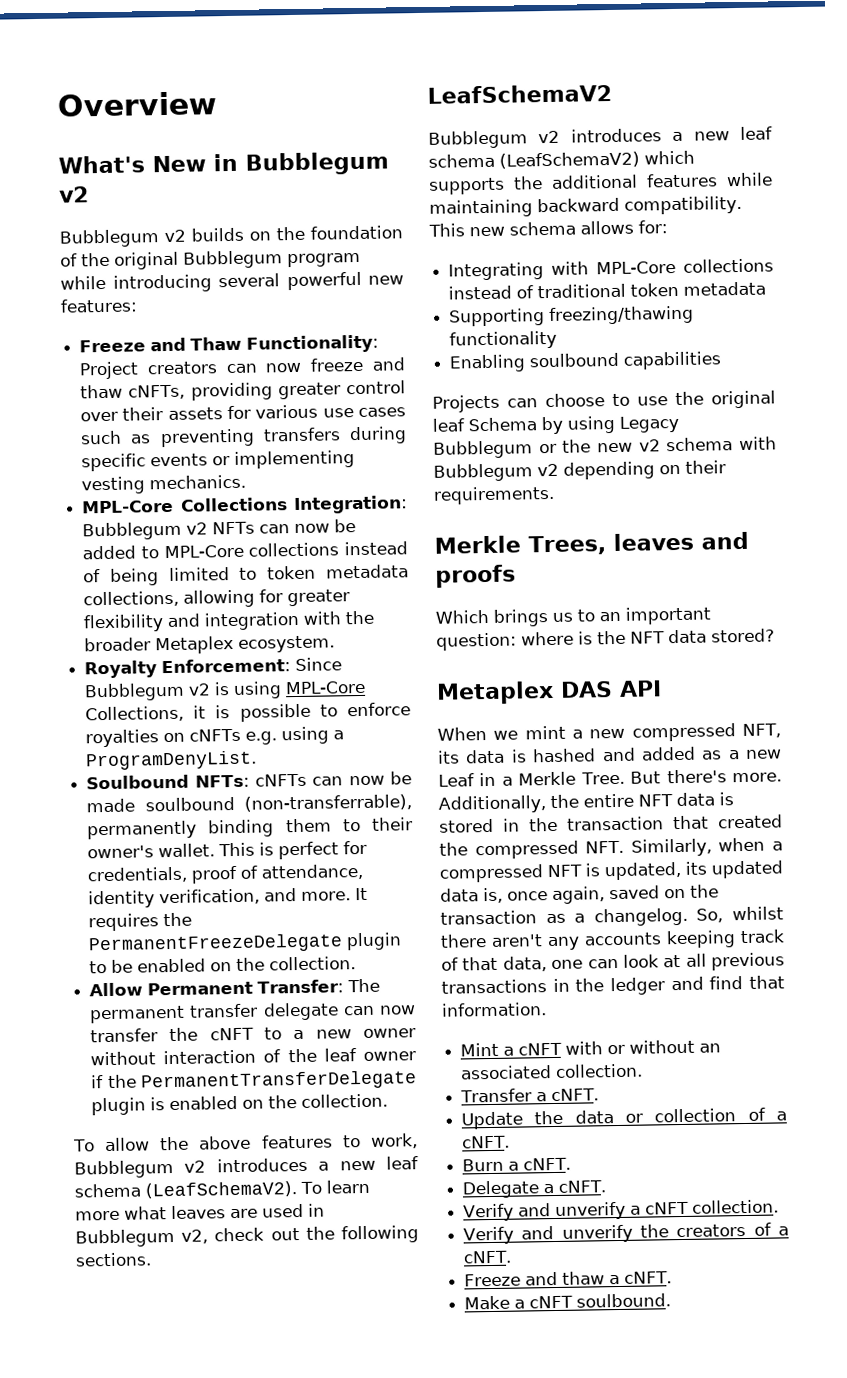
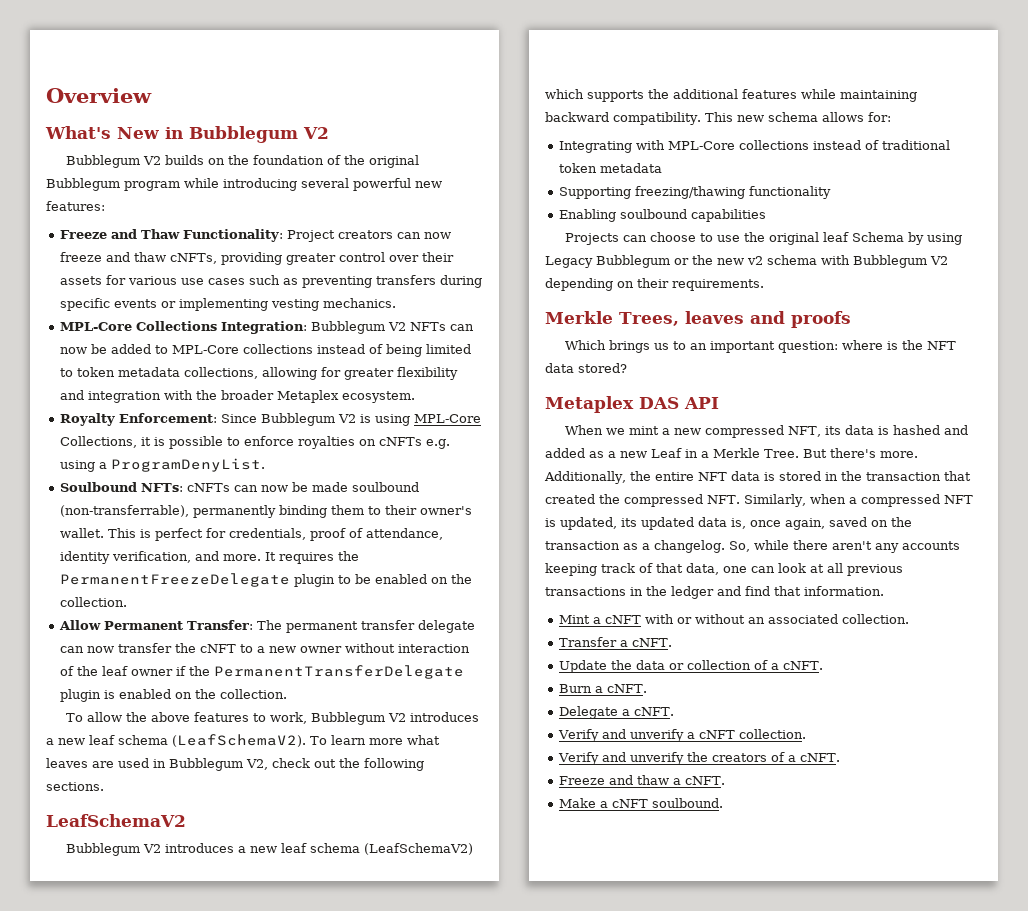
[59,186,89,203] [59,229,186,248] v2 // Bubblegum v2 -> [303,127,329,139] [66,155,162,168] V2 // Bubblegum V2
[186,522,209,535] v2 -> [388,322,407,331] V2
[188,683,212,696] v2 -> [338,414,357,423] V2
[184,1160,207,1173] v2 -> [388,713,407,722] V2
[181,1229,209,1244] v2, -> [246,759,268,770] V2,
[538,130,561,144] v2 -> [143,844,162,853] V2
[537,463,559,477] v2 -> [930,256,948,265] V2
[732,906,784,921] whilst -> [754,540,789,550] while

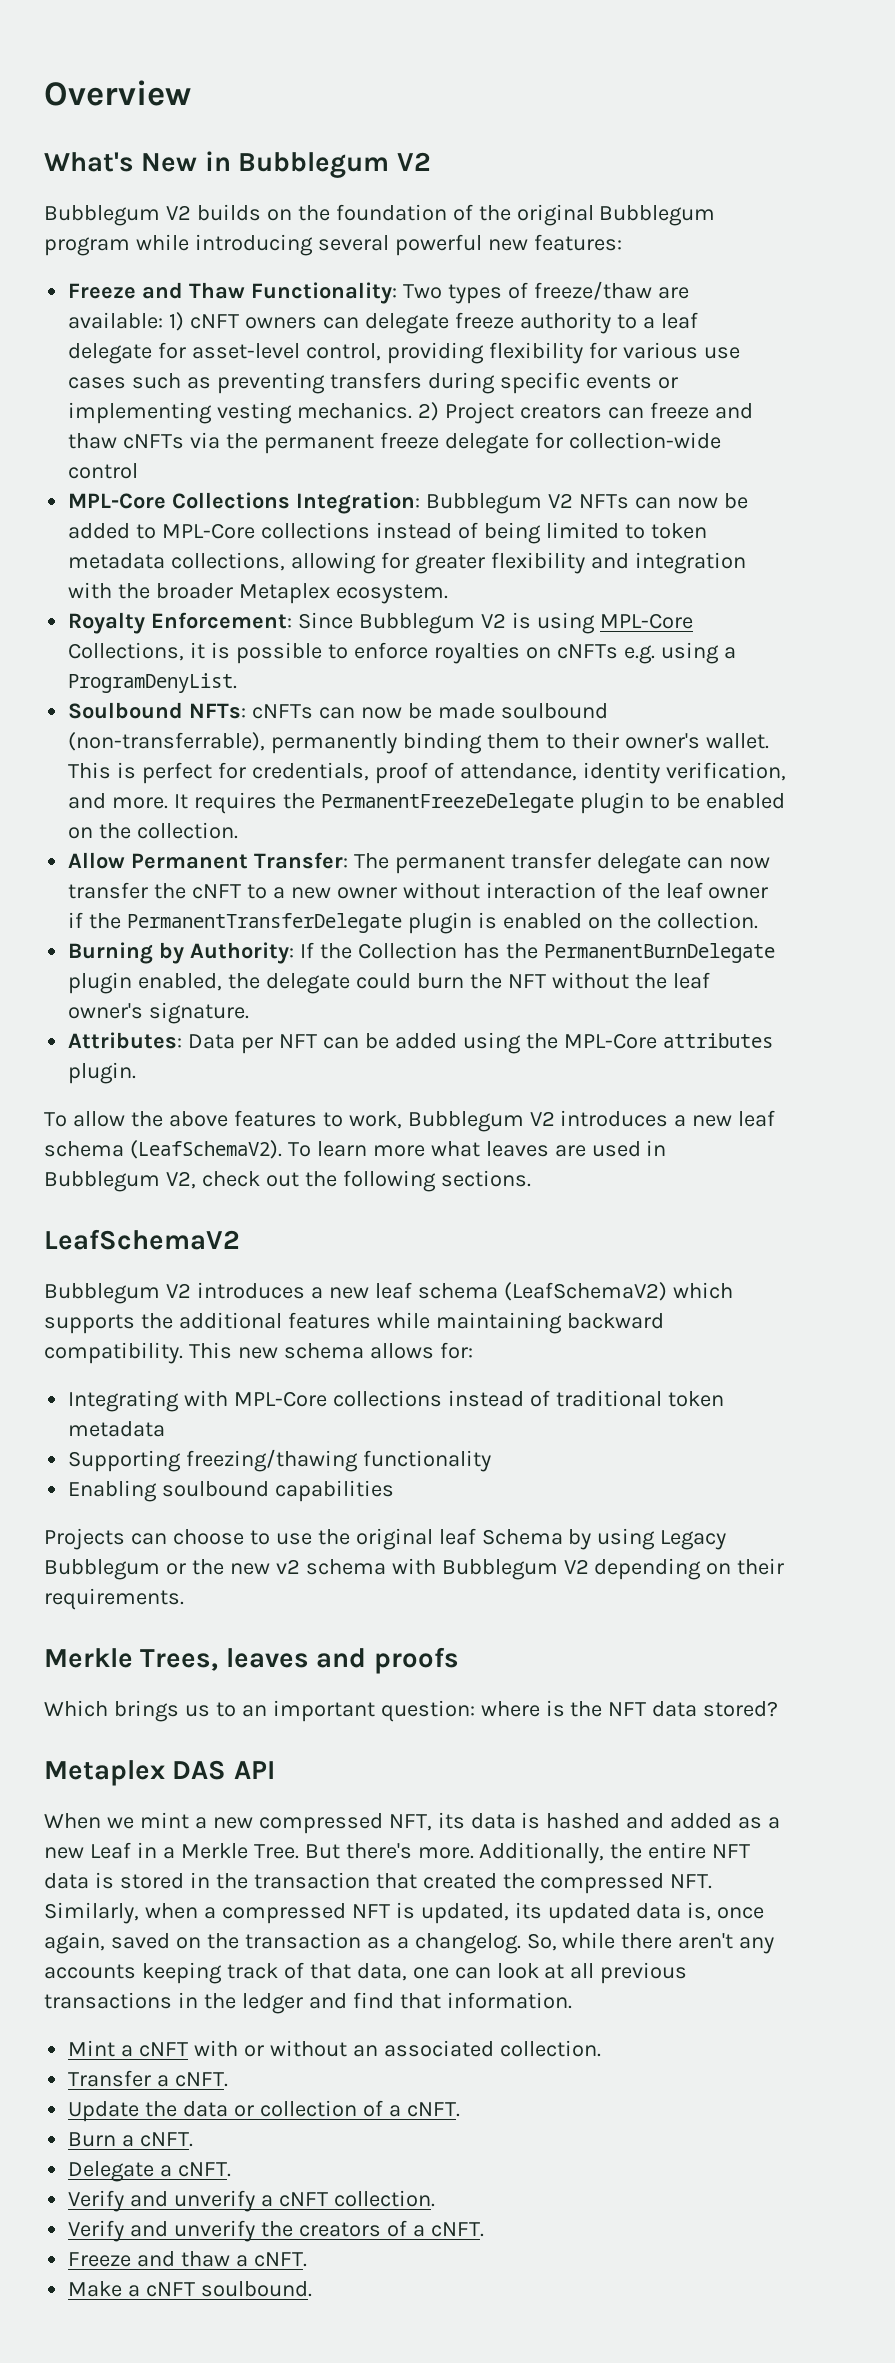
[287,230,452,242] [60,252,455,265] [60,276,103,285] Project creators can now freeze and thaw cNFTs, providing greater control over their assets -> [402,281,689,304] [68,312,698,334] [68,342,583,364] Two types of freeze/thaw are available: 1) cNFT owners can delegate freeze authority to a leaf delegate for asset-level control, providing flexibility
(397, 303) none -> [418,402,753,424] [68,432,721,454] [68,463,139,479] 2) Project creators can freeze and thaw cNFTs via the permanent freeze delegate for collection-wide control
(288, 694) none -> [68,942,775,964] [68,972,710,994] [68,1002,250,1024] [68,1032,773,1054] [68,1062,137,1084] // Burning by Authority: If the Collection has the PermanentBurnDelegate plugin enabled, the delegate could burn the NFT without the leaf owner's signature. // Attributes: Data per NFT can be added using the MPL-Core attributes plugin.

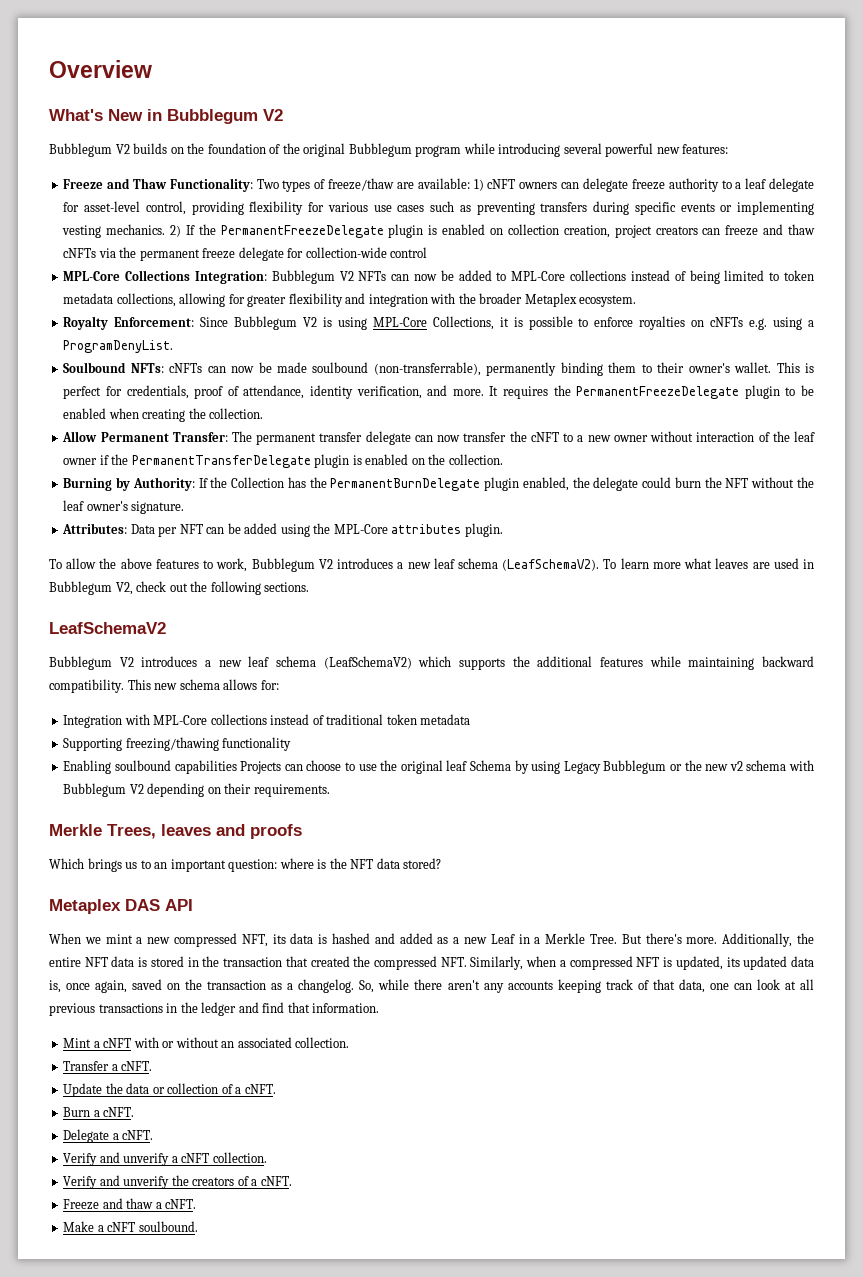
[444,402,514,424] Project -> [185,224,652,238] If the PermanentFreezeDelegate plugin is enabled on collection creation, project
[68,827,94,839] on -> [108,408,186,422] when creating
[68,1390,180,1412] Integrating -> [63,715,123,728] Integration
(395, 1491) // -> (237, 767) none

